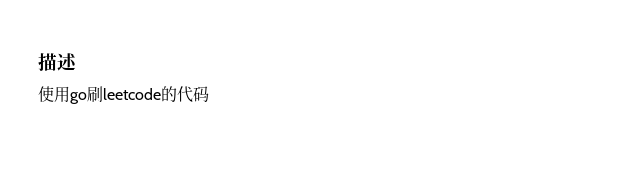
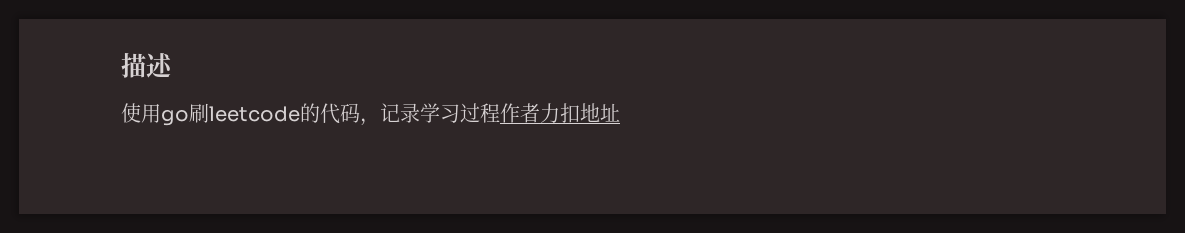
(209, 94) none -> [360,103,620,126] ，记录学习过程作者力扣地址

